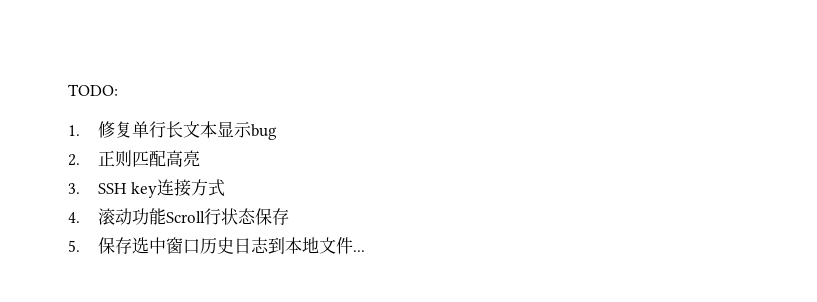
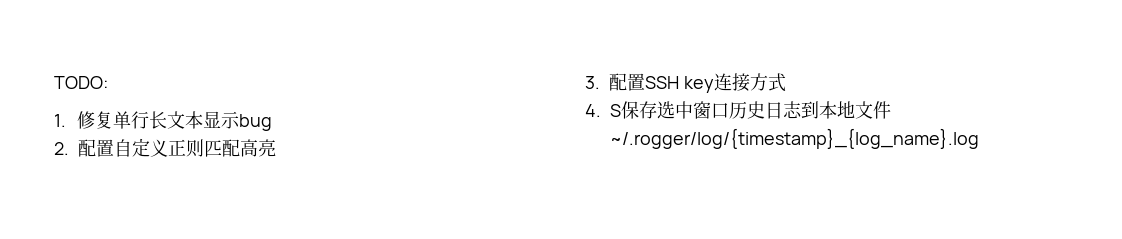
(80, 160) none -> [78,138,168,157] 配置自定义
(80, 188) none -> [609,73,645,91] 配置
[98,208,290,225] [68,240,80,252] 滚动功能Scroll行状态保存 // 5. -> [610,104,621,117] S
[353,250,366,252] ... -> [610,128,979,149] ~/.rogger/log/{timestamp}_{log_name}.log

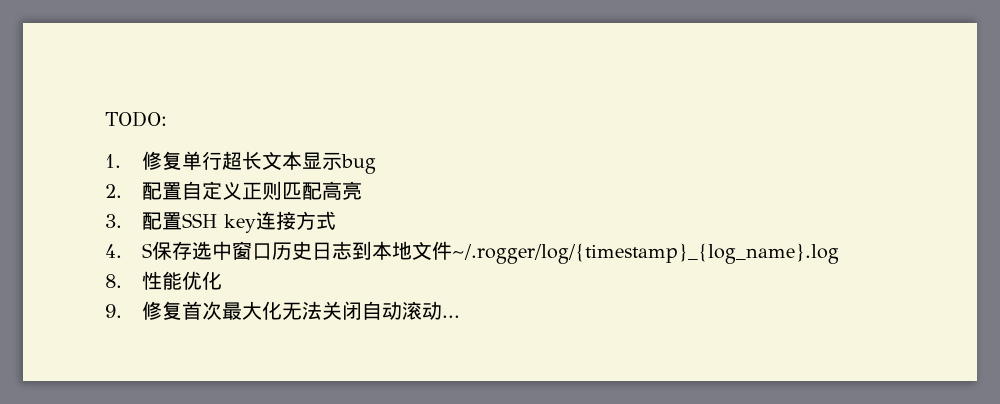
(150, 120) none -> [222,151,243,170] 超
(979, 138) none -> [105,271,223,290] [105,301,461,320] // 8.性能优化 // 9.修复首次最大化无法关闭自动滚动...

